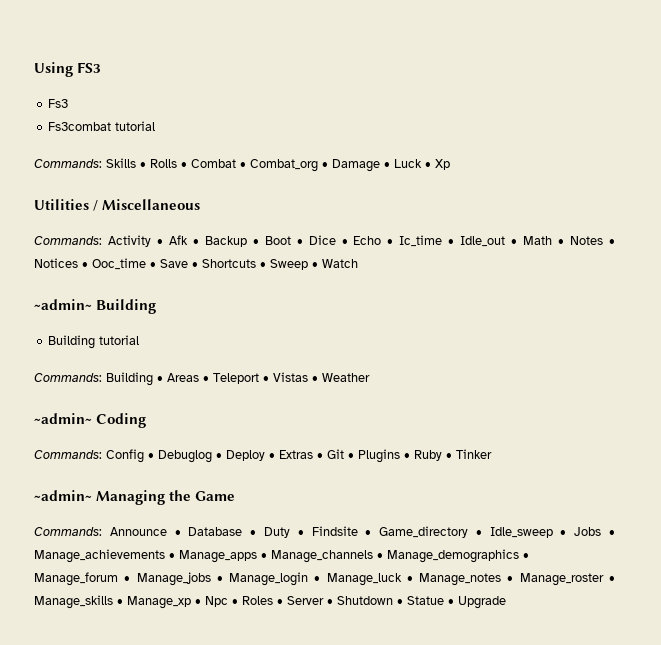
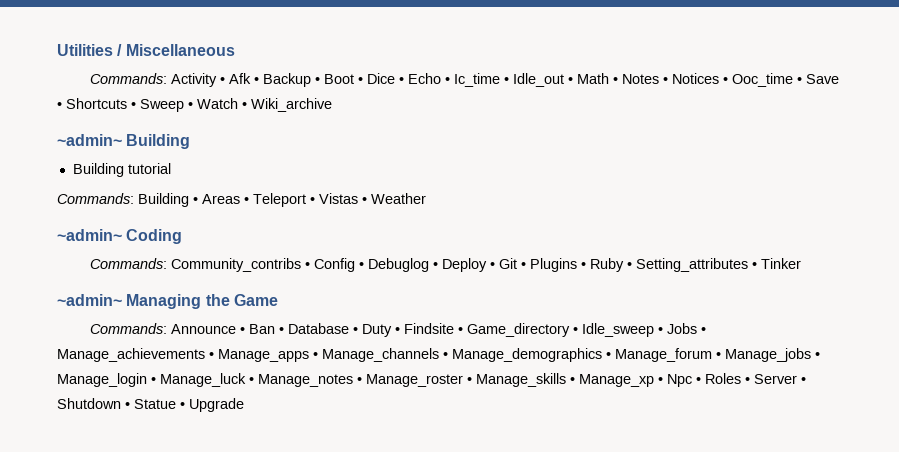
[34,62,102,77] [48,99,69,108] [48,121,156,131] [34,158,450,172] Using FS3 // Fs3 // Fs3combat tutorial // Commands: Skills • Rolls • Combat • Combat_org • Damage • Luck • Xp // -> (57, 50) none
(358, 263) none -> [242,98,332,112] • Wiki_archive
(102, 454) none -> [171,258,311,272] Community_contribs •
[279,450,323,459] Extras • -> (496, 265) none
(452, 456) none -> [636,258,758,272] Setting_attributes •
(181, 533) none -> [249,324,285,334] Ban •

